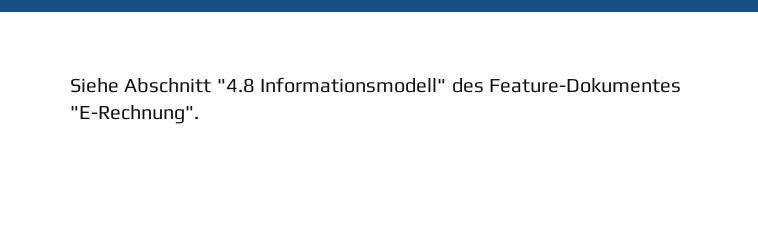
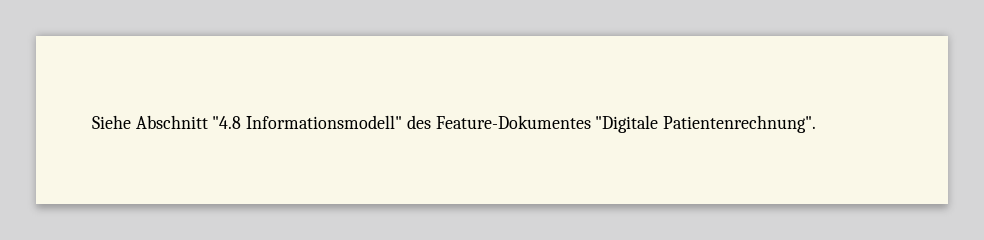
[70,105,199,124] "E-Rechnung". -> [595,115,817,133] "Digitale Patientenrechnung".

